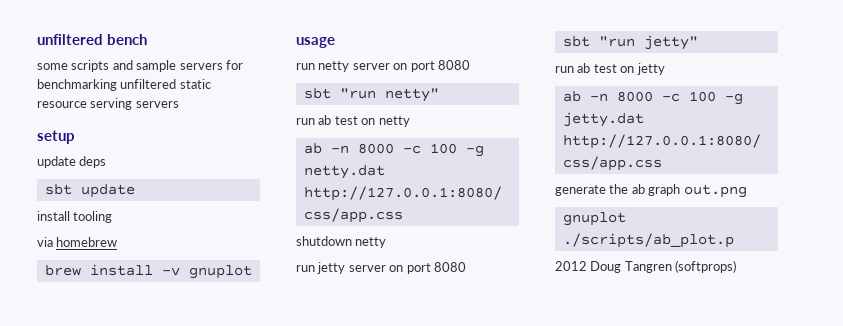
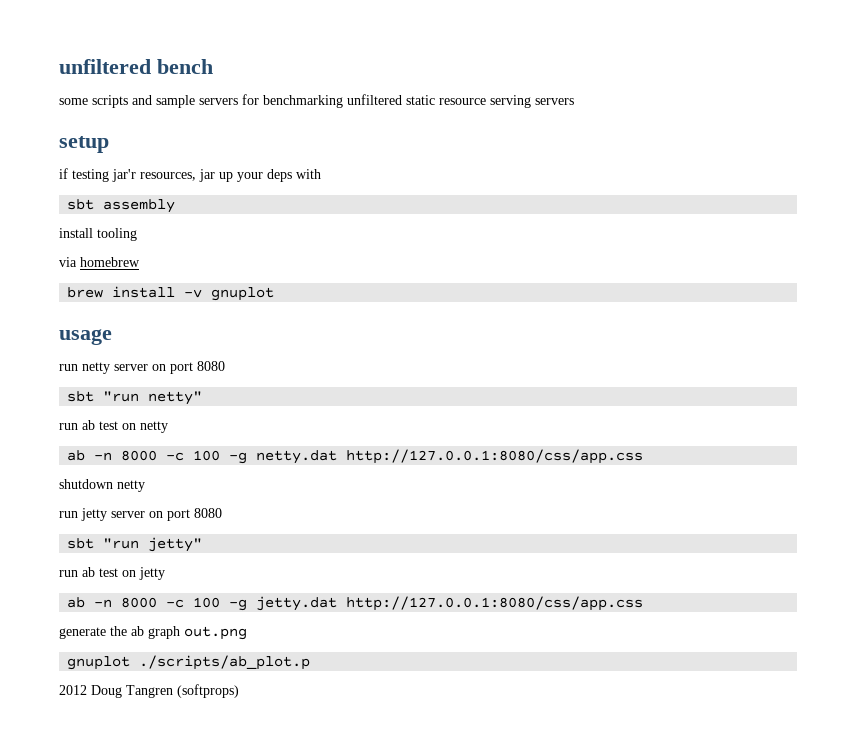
[37,156,76,168] update -> [59,168,263,182] if testing jar'r resources, jar up your
[44,184,135,198] // sbt update -> [296,169,321,179] [67,199,176,213] with // sbt assembly

